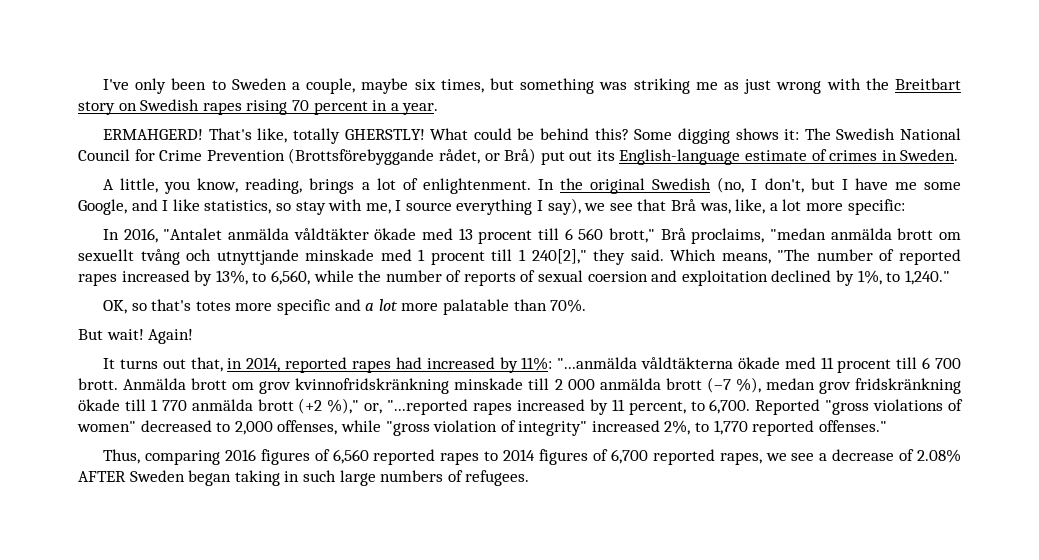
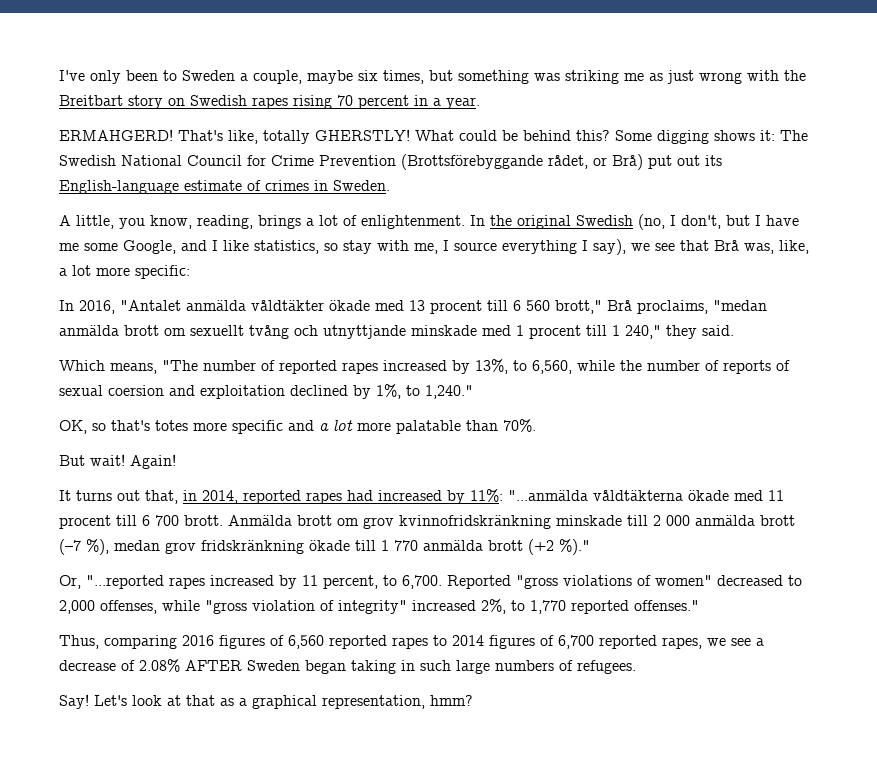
[531,249,587,264] 240[2]," -> [625,325,661,339] 240,"
(664, 255) none -> (734, 330) //
[327,398,383,414] %)," or, -> [559,539,590,555] [59,575,81,589] %)." // Or,
(530, 478) none -> [59,694,473,709] // Say! Let's look at that as a graphical representation, hmm?

